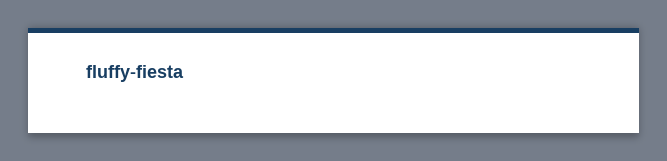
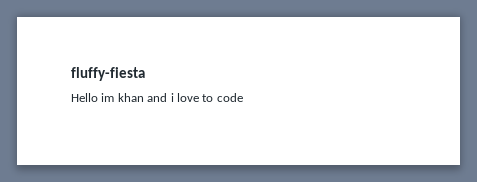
(184, 73) none -> [71,93,243,102] // Hello im khan and i love to code

